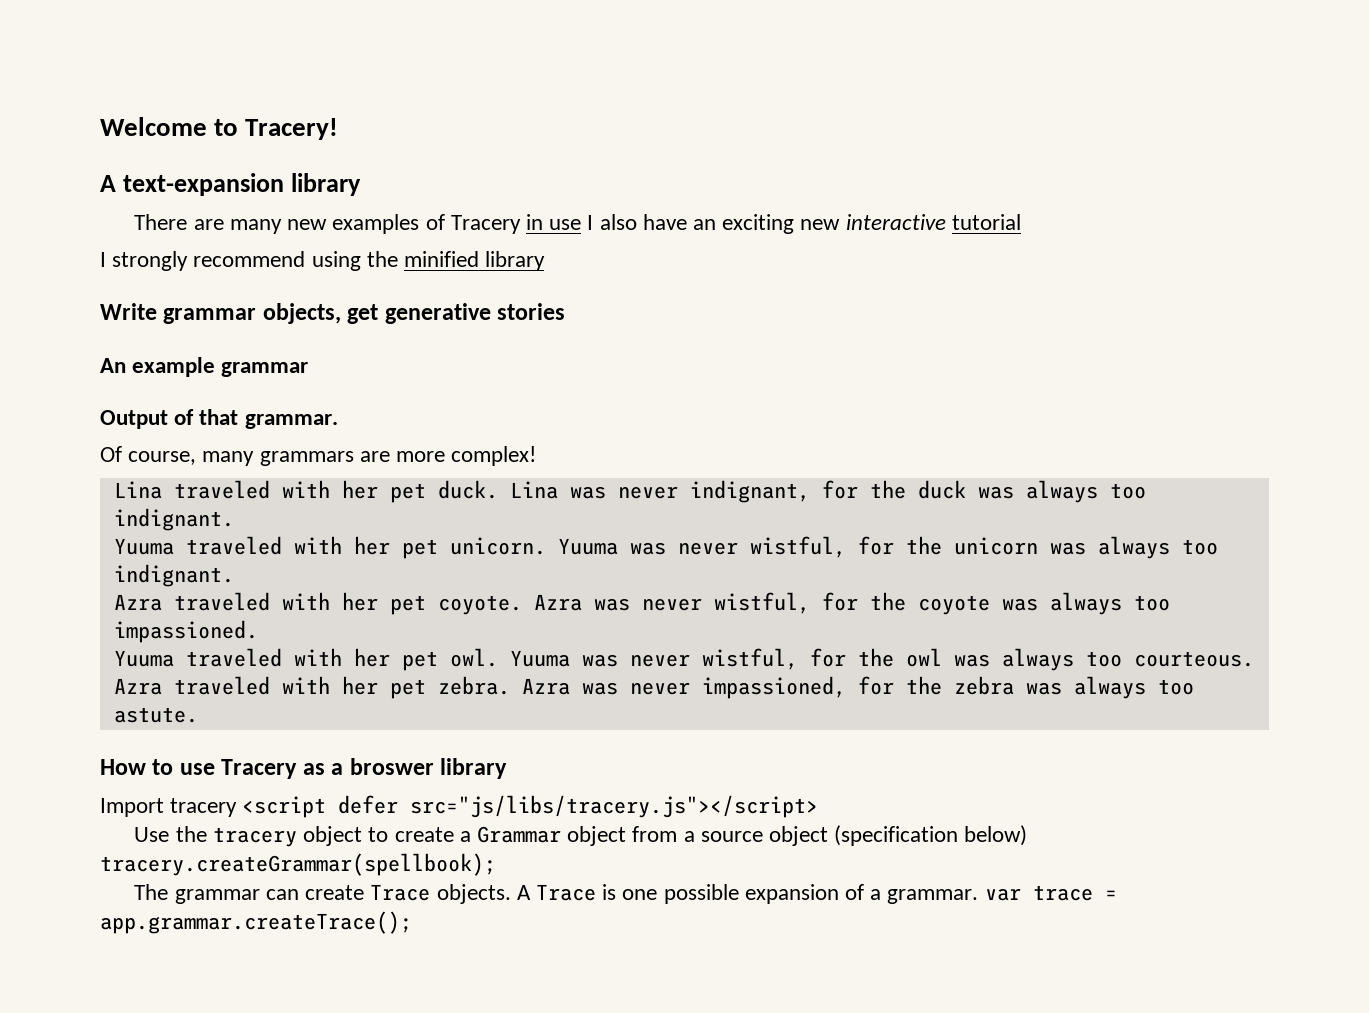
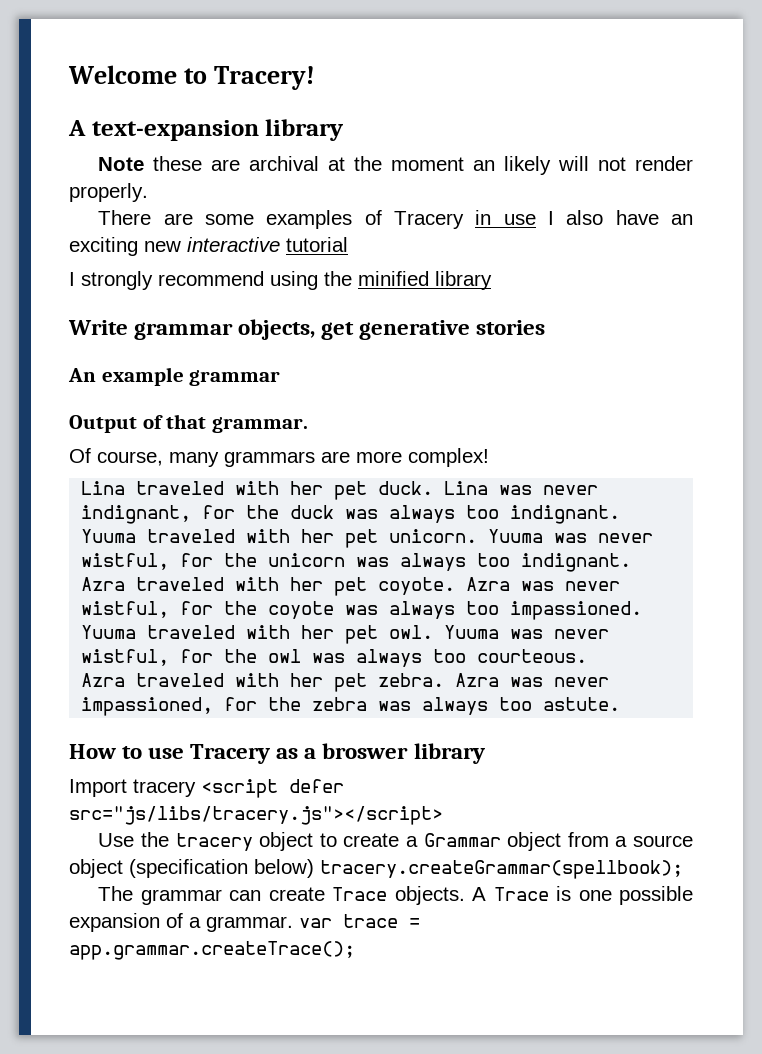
(361, 184) none -> [98,156,694,175] [69,183,148,202] // Note these are archival at the moment an likely will not render properly.
[229,219,328,234] many new -> [205,214,255,225] some

